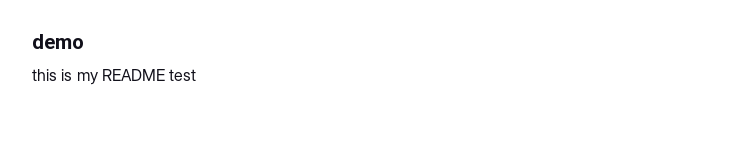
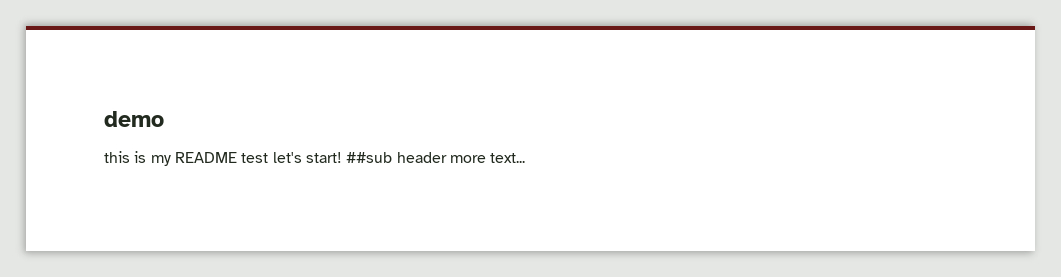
(197, 75) none -> [272,152,526,163] let's start! ##sub header more text...

